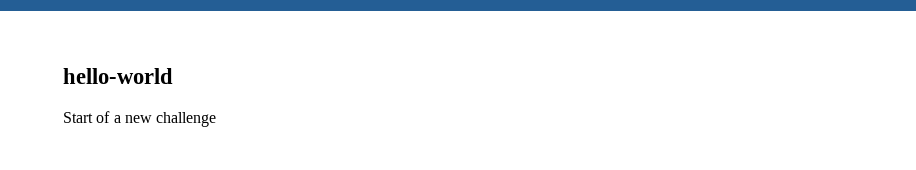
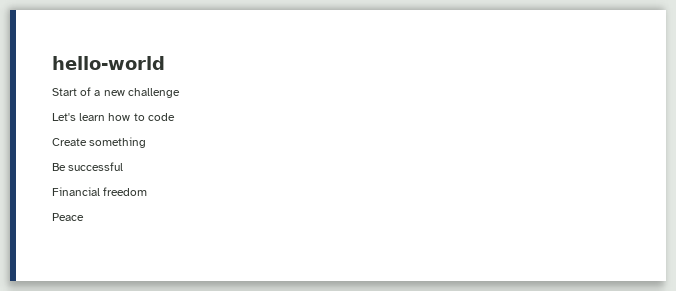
(217, 119) none -> [52,113,175,121] [52,137,147,148] [52,162,124,171] [52,187,148,196] [52,213,84,221] // Let's learn how to code // Create something // Be successful // Financial freedom // Peace

